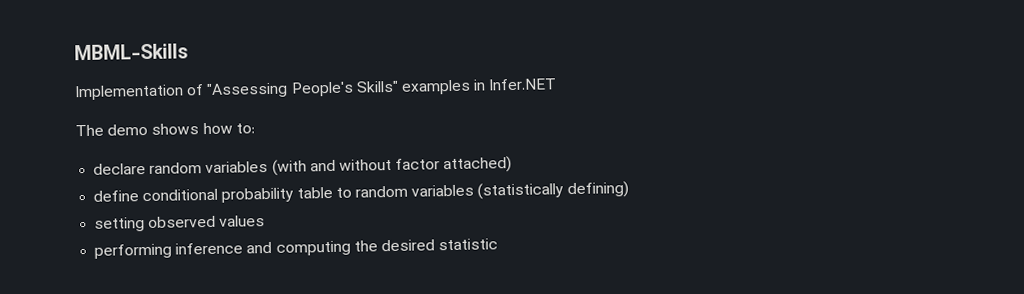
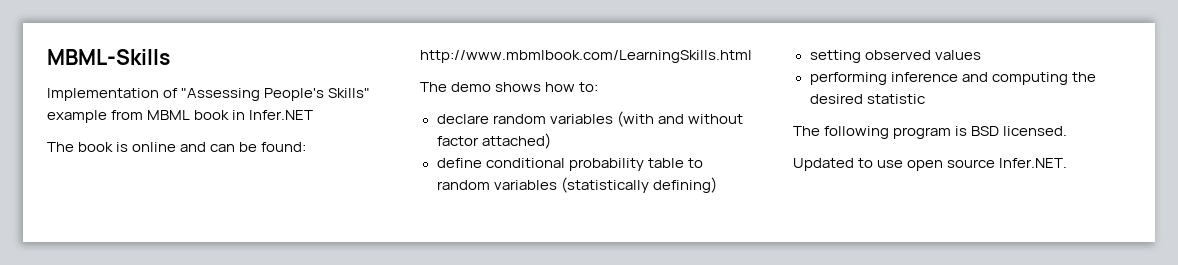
[400,78,558,95] examples in Infer.NET -> [47,110,314,123] [47,142,307,152] [420,50,752,63] example from MBML book in Infer.NET // The book is online and can be found: http://www.mbmlbook.com/LearningSkills.html
(499, 244) none -> [793,126,1068,139] [793,158,1068,171] // The following program is BSD licensed. // Updated to use open source Infer.NET.

